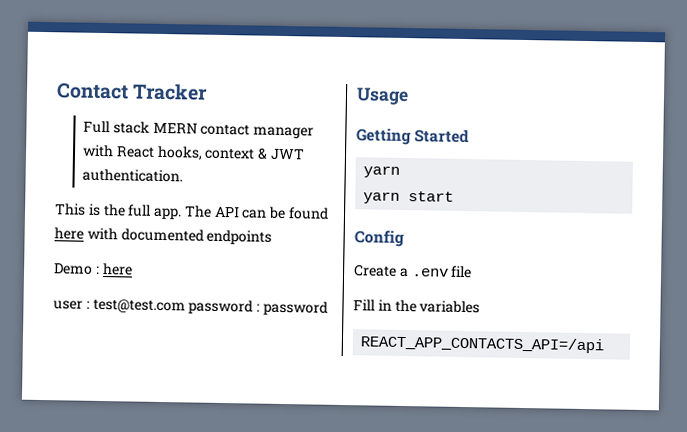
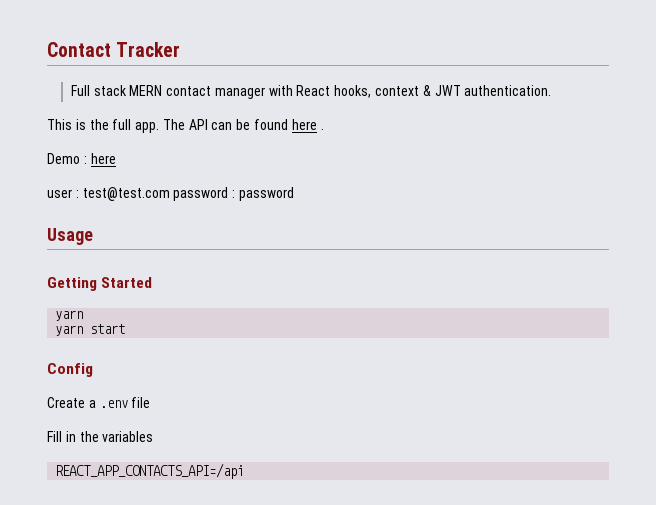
[86,227,273,245] with documented endpoints -> [320,128,324,130] .

